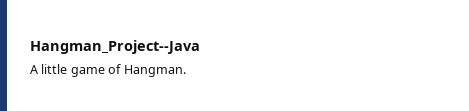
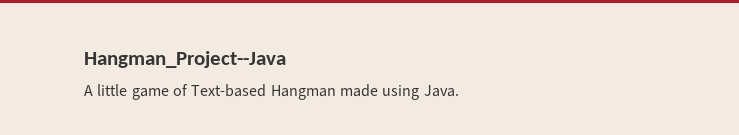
[123,65,186,77] Hangman. -> [191,84,459,100] Text-based Hangman made using Java.

